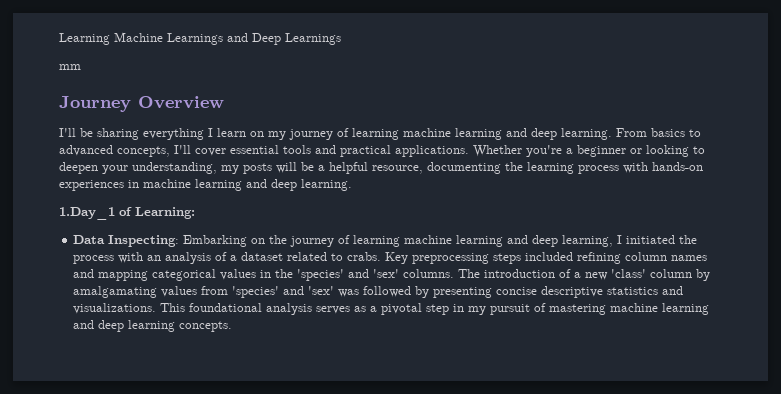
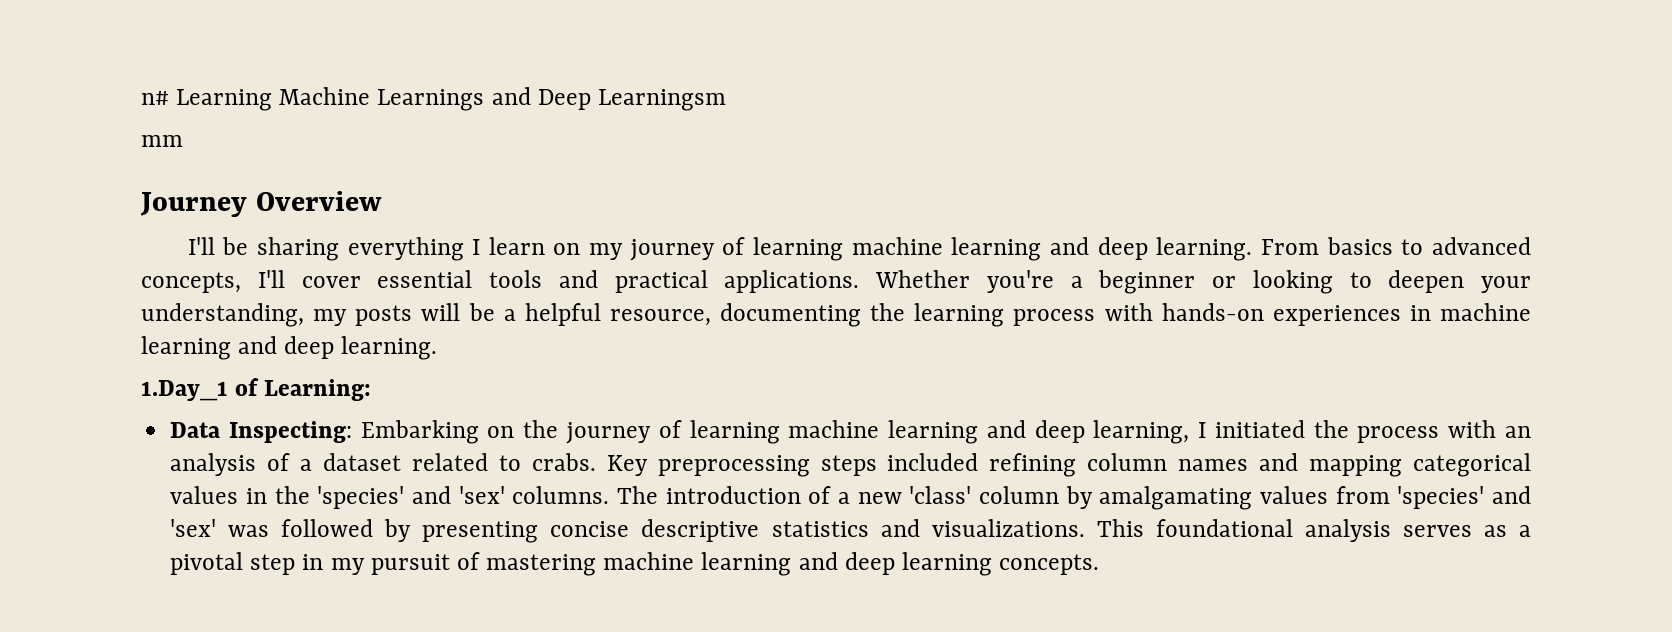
(59, 39) none -> [141,91,169,105] n#
[285,33,341,45] Learnings -> [597,89,726,111] Learningsm

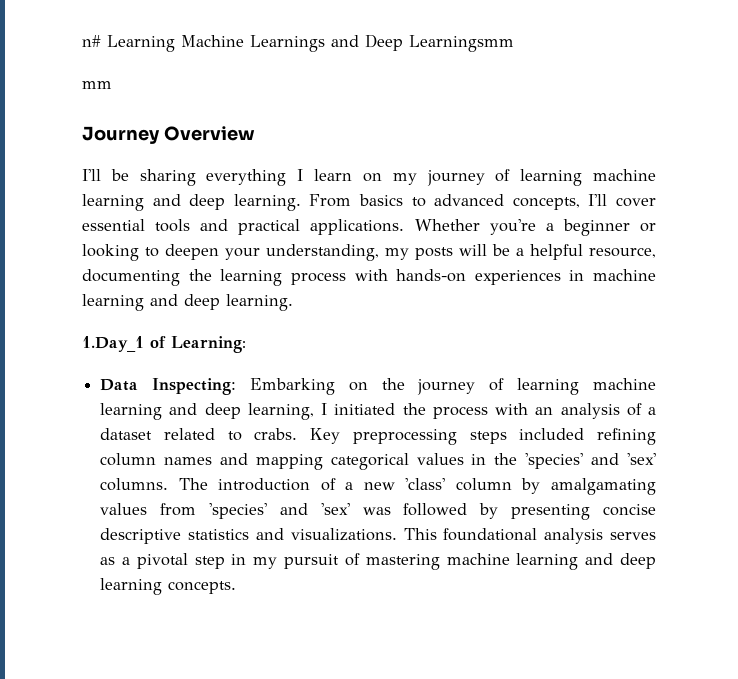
[597,89,726,111] Learningsm -> [409,35,514,52] Learningsmm

